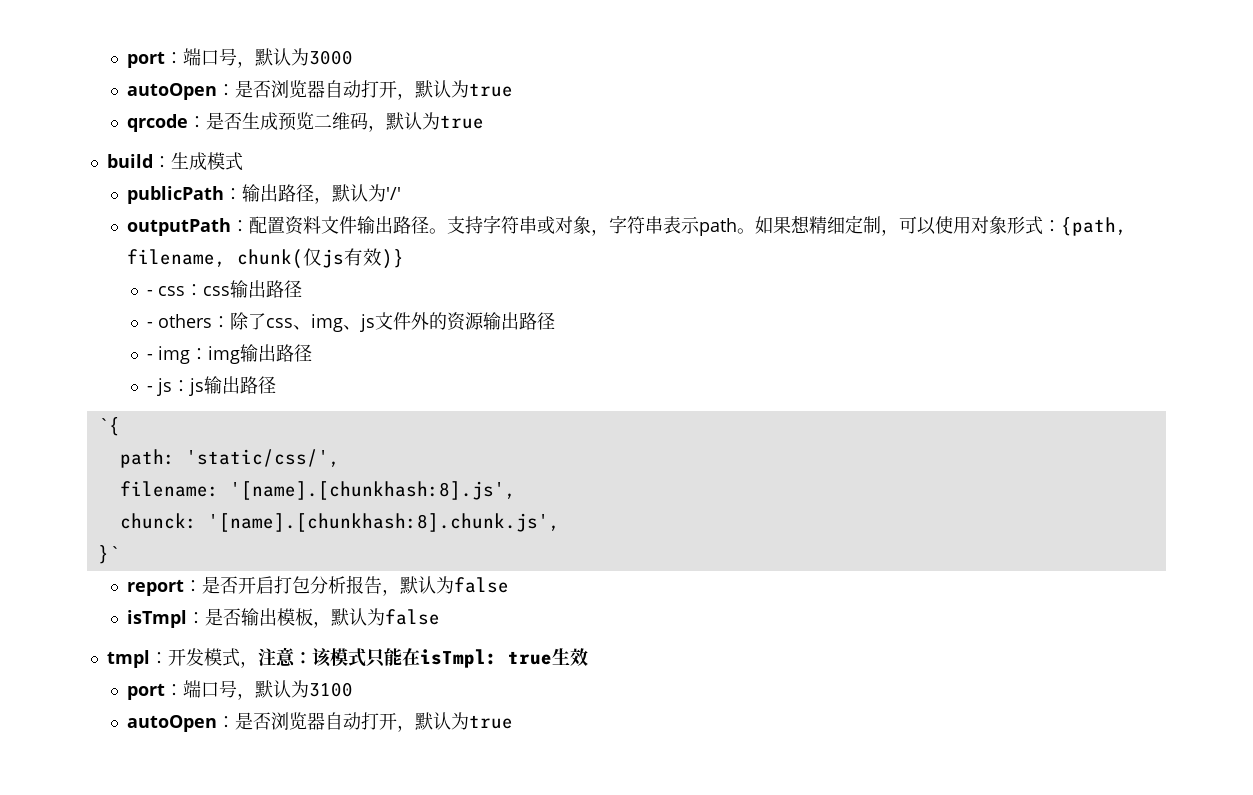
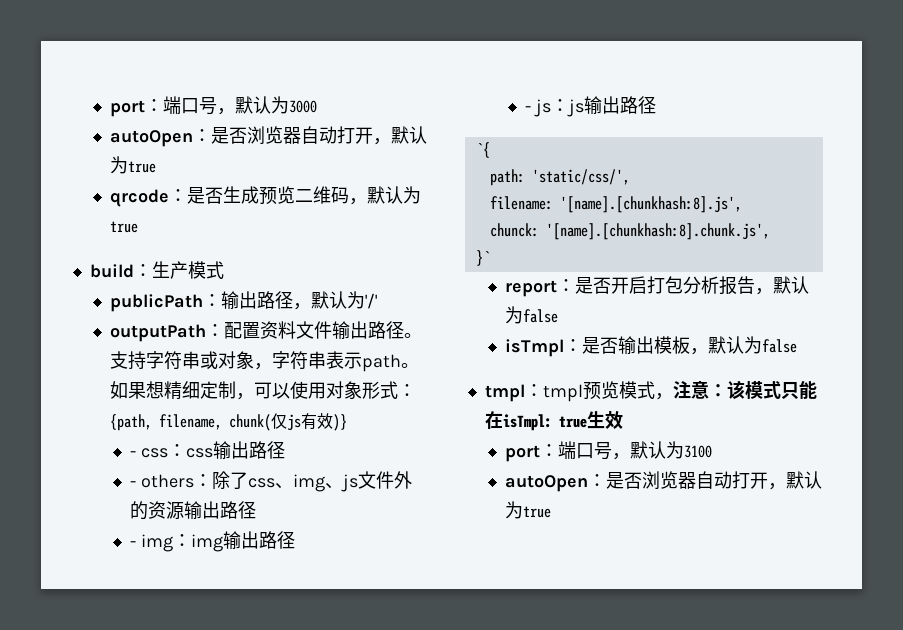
[188,152,207,170] 成 -> [169,261,188,279] 产
[167,648,204,666] 开发 -> [542,381,619,402] tmpl预览

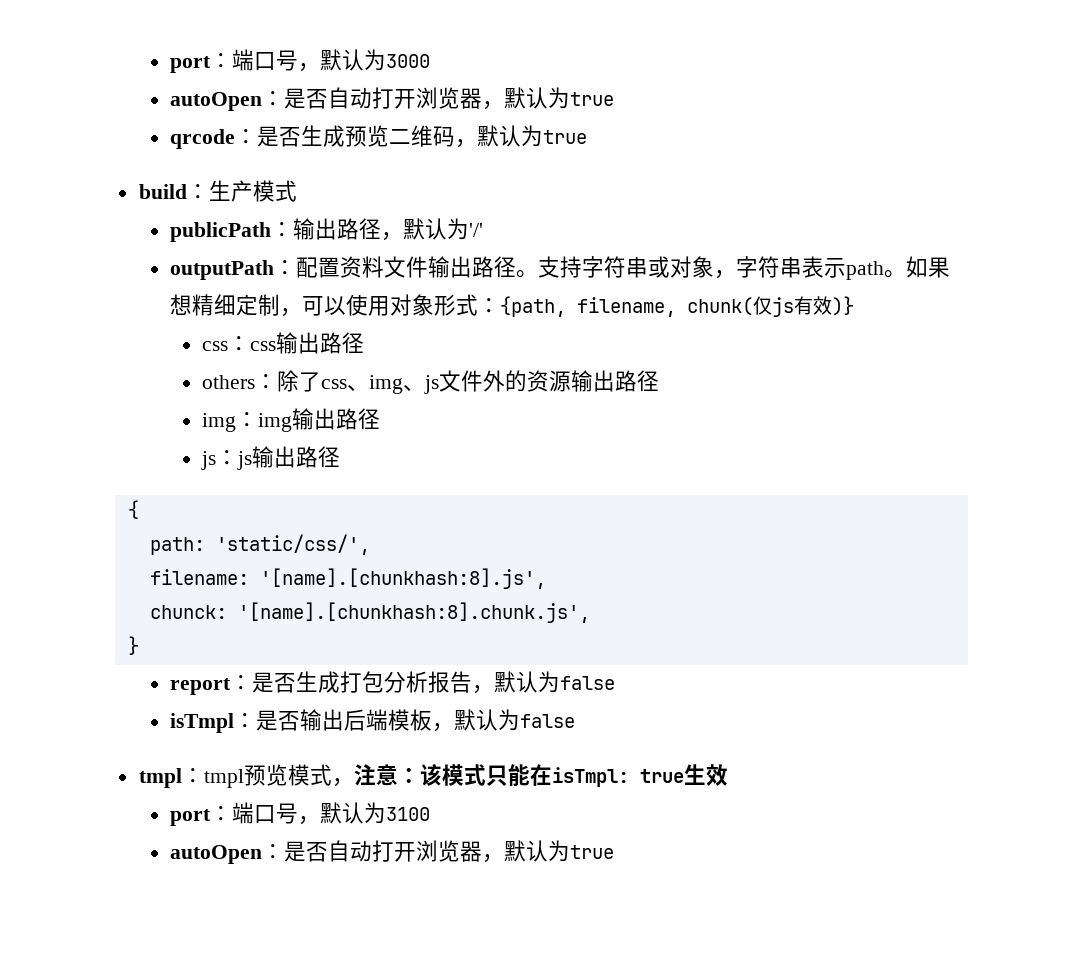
[247,126,374,144] 浏览器自动打开 -> [328,87,483,109] 自动打开浏览器
[130,451,137,457] - -> (855, 306) none
[130,481,137,487] - -> (365, 343) none
[130,541,137,547] - -> (660, 381) none
[525,106,532,112] - -> (381, 419) none
[475,142,490,158] `{ -> [127,500,139,519] {
[475,250,490,266] }` -> [127,636,139,655] }
[611,276,648,294] 开启 -> [296,671,341,693] 生成
(655, 345) none -> [344,709,389,731] 后端
[642,471,769,489] 浏览器自动打开 -> [328,840,483,862] 自动打开浏览器

